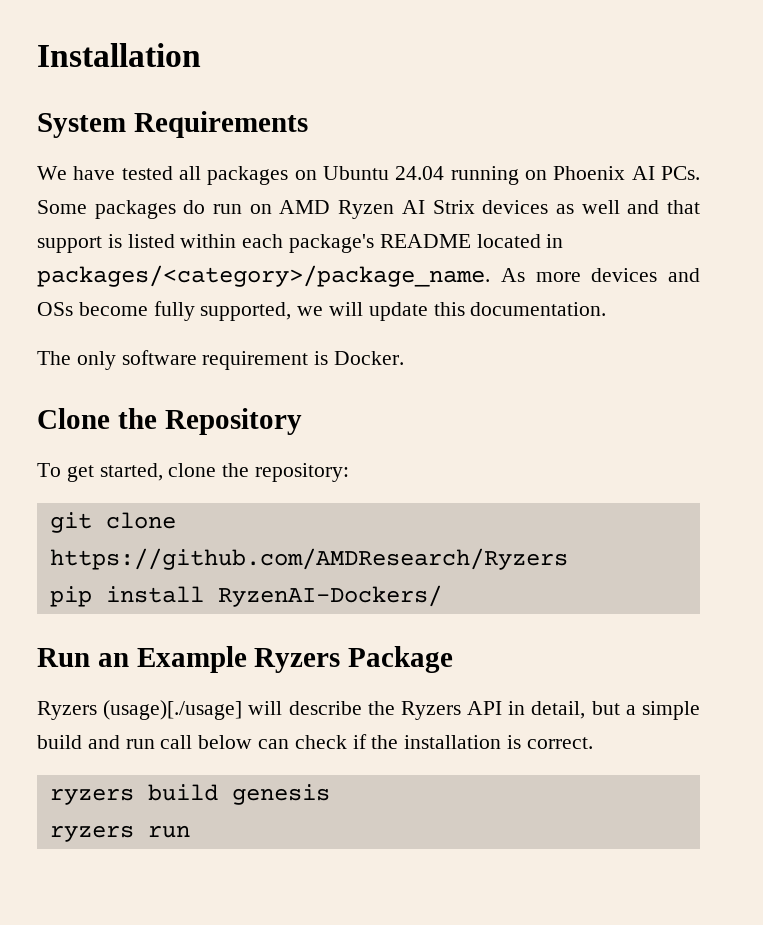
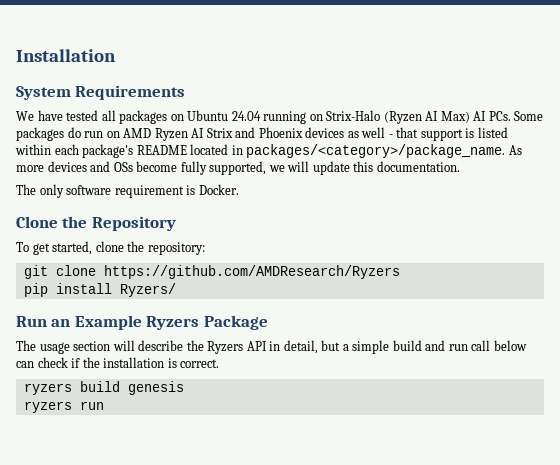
[553,166,626,180] Phoenix -> [326,110,470,124] Strix-Halo (Ryzen AI Max)
(475, 207) none -> [235,127,303,138] and Phoenix
[627,200,660,214] and -> [388,134,393,138] -
[217,585,442,607] RyzenAI-Dockers/ -> [119,283,176,297] Ryzers/
[37,700,243,720] Ryzers (usage)[./usage] -> [16,340,111,354] The usage section

